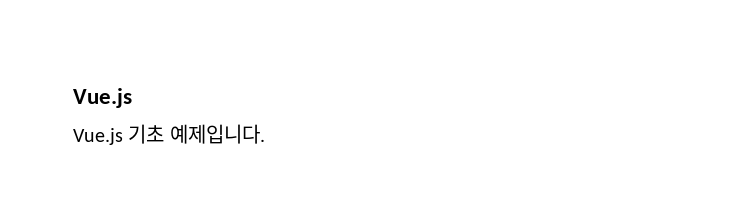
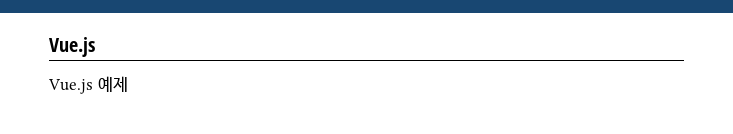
[128,124,265,144] 기초 예제입니다. -> [97,76,128,92] 예제

